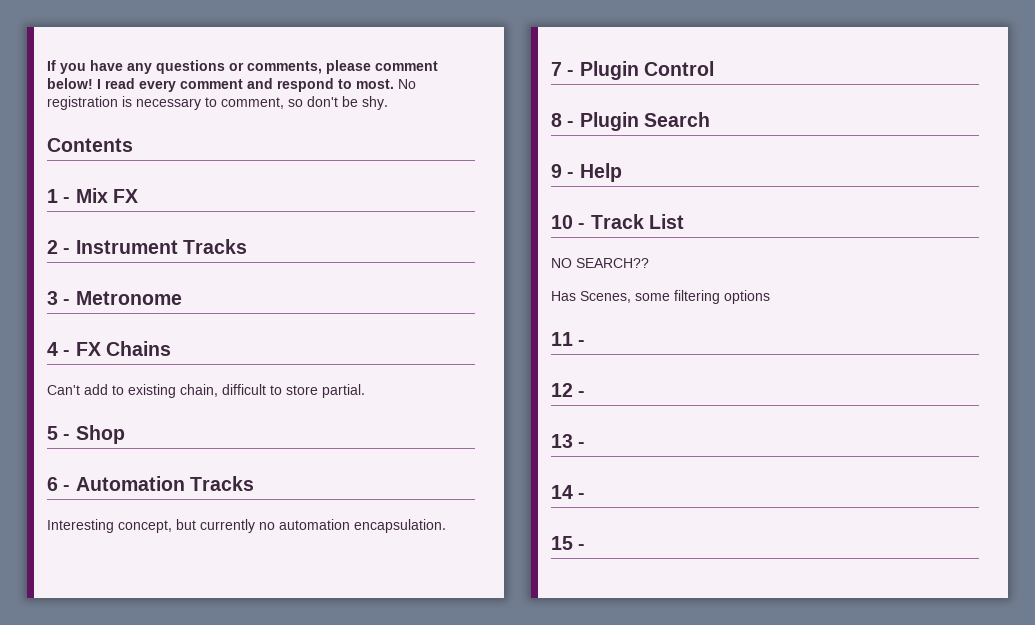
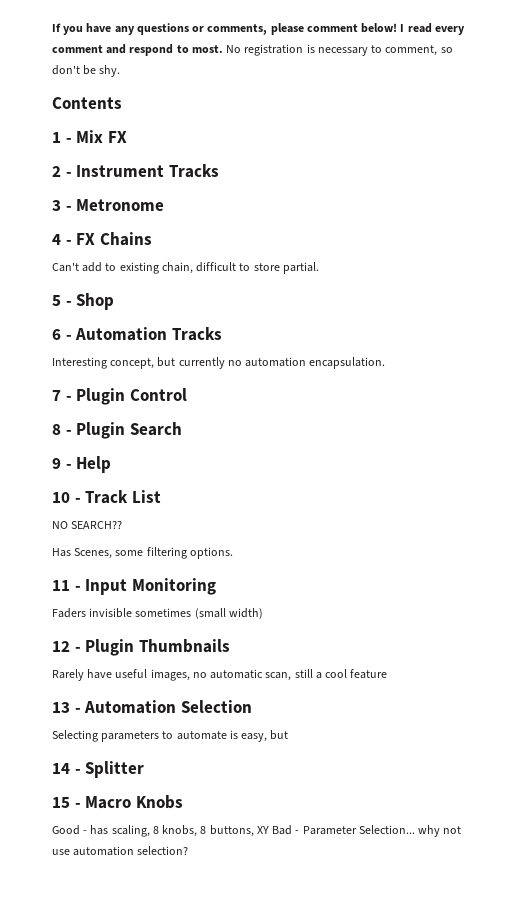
[724,290,770,304] options -> [189,547,233,559] options.
[551,383,586,397] [551,434,586,448] // 12 - // 13 - -> [85,578,216,595] [52,608,263,619] [52,639,230,656] [52,669,388,681] [52,700,252,714] [52,730,289,742] Input Monitoring // Faders invisible sometimes (small width) // 12 - Plugin Thumbnails // Rarely have useful images, no automatic scan, still a cool feature // 13 - Automation Selection // Selecting parameters to automate is easy, but
(586, 496) none -> [85,761,145,778] Splitter
(586, 547) none -> [85,795,183,809] [52,825,462,837] [52,846,189,856] Macro Knobs // Good - has scaling, 8 knobs, 8 buttons, XY Bad - Parameter Selection... why not use automation selection?

